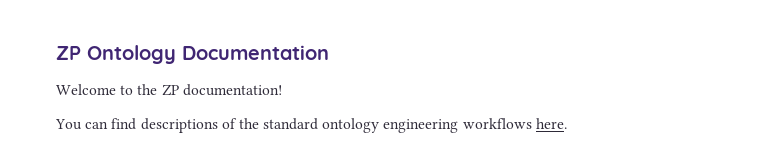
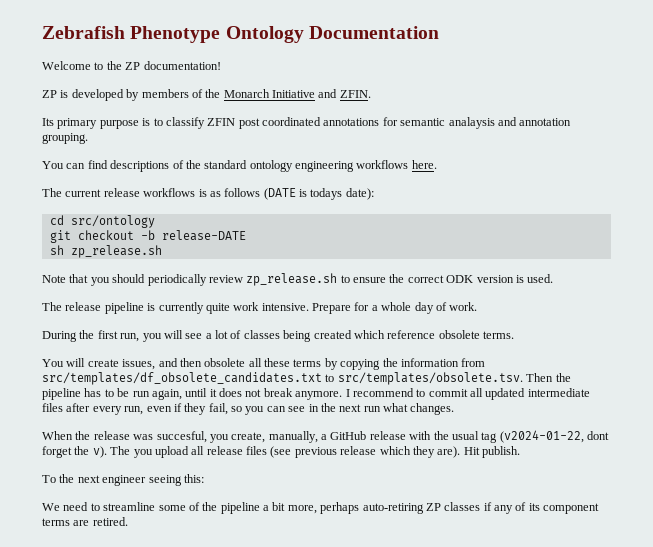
[56,46,81,60] ZP -> [42,26,221,43] Zebrafish Phenotype
(282, 90) none -> [42,89,371,101] [42,117,572,129] [42,133,88,144] // ZP is developed by members of the Monarch Initiative and ZFIN. // Its primary purpose is to classify ZFIN post coordinated annotations for semantic analaysis and annotation grouping.
(567, 123) none -> [42,188,374,200] [49,215,155,228] [49,230,246,243] [49,245,162,258] [42,273,554,286] [42,302,478,314] [42,330,514,342] [42,358,486,370] [42,372,571,385] [42,388,590,400] [42,403,455,415] [42,430,609,443] [42,446,520,458] [42,474,204,486] [42,502,600,514] [42,517,128,526] // The current release workflows is as follows (DATE is todays date): // cd src/ontology // git checkout -b release-DATE // sh zp_release.sh // Note that you should periodically review zp_release.sh to ensure the correct ODK version is used. // The release pipeline is currently quite work intensive. Prepare for a whole day of work. // During the first run, you will see a lot of classes being created which reference obsolete terms. // You will create issues, and then obsolete all these terms by copying the information from src/templates/df_obsolete_candidates.txt to src/templates/obsolete.tsv. Then the pipeline has to be run again, until it does not break anymore. I recommend to commit all updated intermediate files after every run, even if they fail, so you can see in the next run what changes. // When the release was succesful, you create, manually, a GitHub release with the usual tag (v2024-01-22, dont forget the v). The you upload all release files (see previous release which they are). Hit publish. // To the next engineer seeing this: // We need to streamline some of the pipeline a bit more, perhaps auto-retiring ZP classes if any of its component terms are retired.

